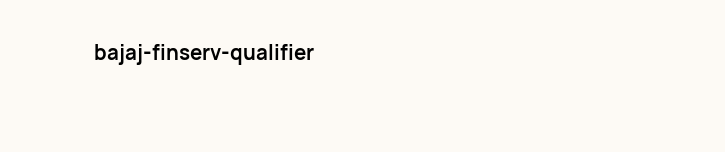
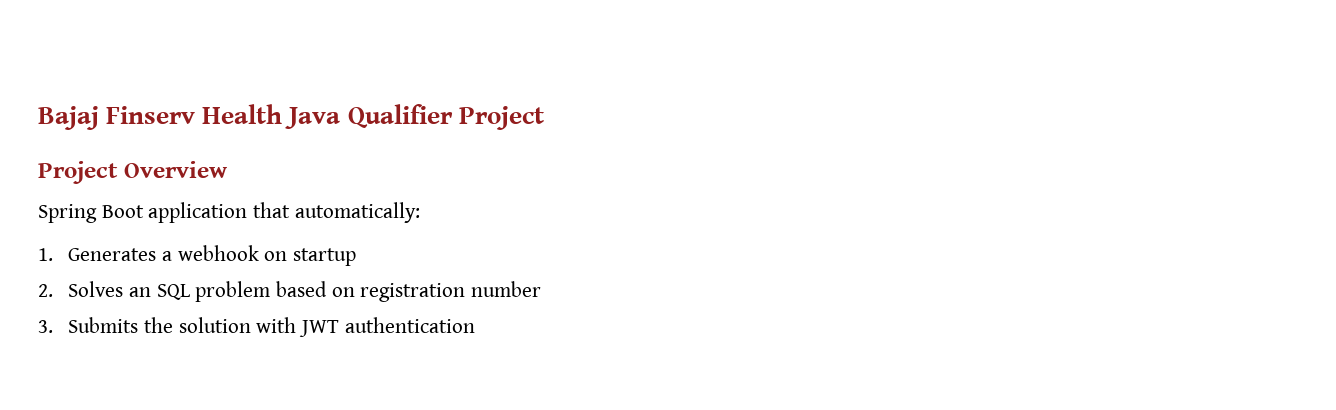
[94,44,314,65] bajaj-finserv-qualifier -> [38,104,544,130] [38,161,227,184] [38,202,420,223] [38,245,356,266] [38,281,541,302] [38,317,475,337] Bajaj Finserv Health Java Qualifier Project // Project Overview // Spring Boot application that automatically: // 1. Generates a webhook on startup // 2. Solves an SQL problem based on registration number // 3. Submits the solution with JWT authentication

